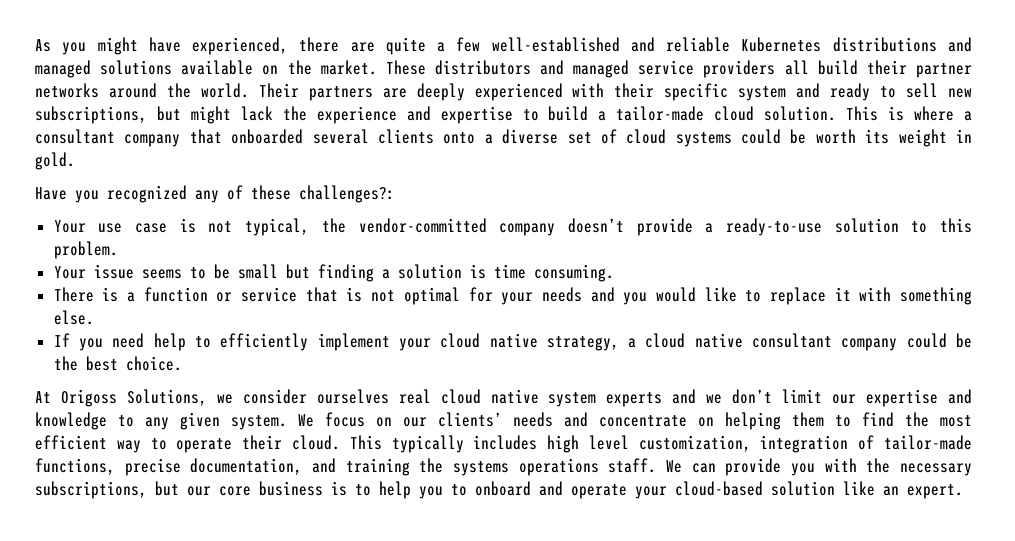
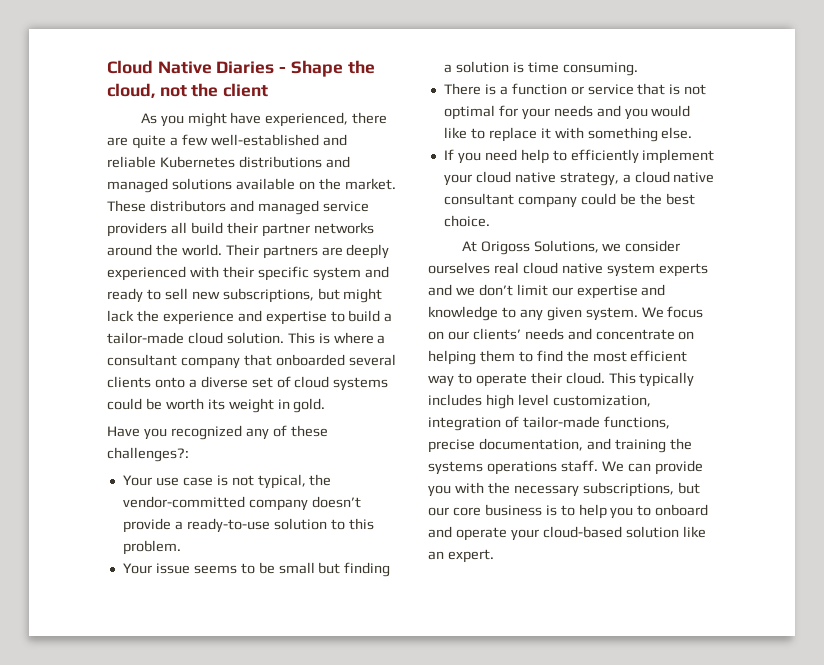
(35, 45) none -> [107,60,375,77] [107,83,269,98] Cloud Native Diaries - Shape the cloud, not the client //

